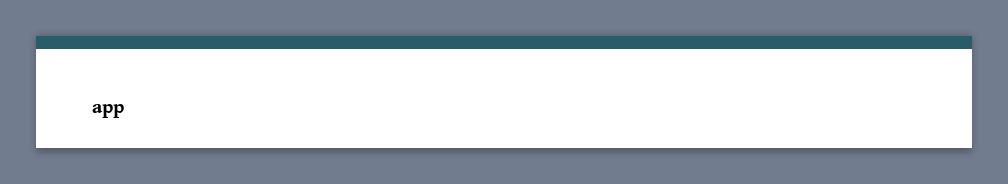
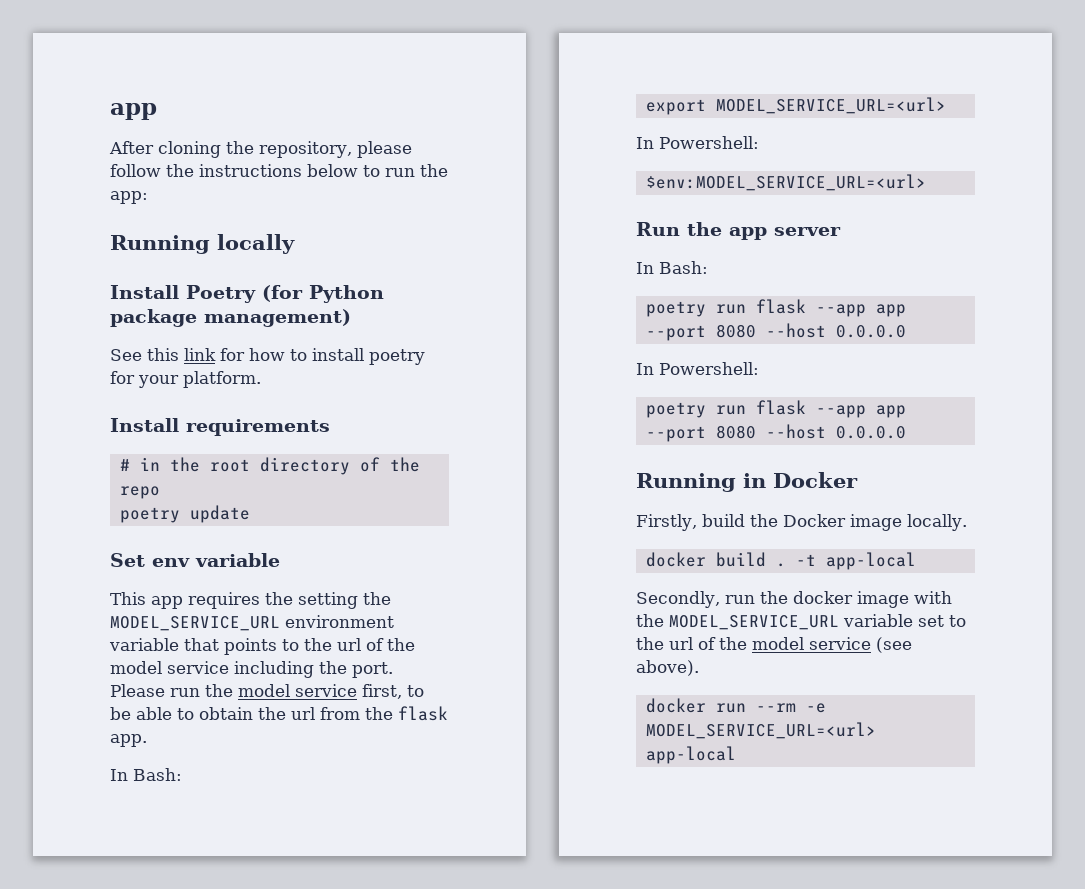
[92,104,124,118] app -> [110,103,157,120] [109,141,412,158] [110,164,448,177] [110,191,148,204] [110,234,295,254] [110,285,384,303] [110,309,351,327] [110,348,425,365] [110,371,261,388] [110,418,330,436] [119,457,420,475] [119,486,160,499] [119,505,250,523] [110,553,280,567] [110,592,391,609] [110,615,394,631] [109,638,415,655] [110,661,393,678] [110,684,424,699] [110,706,448,721] [110,734,147,747] [110,768,182,781] [645,97,946,115] [636,136,759,149] [645,174,926,191] [636,222,841,240] [636,261,708,274] [645,299,906,317] [645,323,906,341] [636,362,759,375] [645,400,906,418] [645,424,906,442] [636,472,858,492] [636,514,967,531] [645,552,916,570] [636,591,952,608] [636,614,966,630] [636,637,912,653] [636,660,699,676] [645,698,826,713] [645,722,876,739] [645,746,736,764] app // After cloning the repository, please follow the instructions below to run the app: // Running locally // Install Poetry (for Python package management) // See this link for how to install poetry for your platform. // Install requirements // # in the root directory of the repo // poetry update // Set env variable // This app requires the setting the MODEL_SERVICE_URL environment variable that points to the url of the model service including the port. Please run the model service first, to be able to obtain the url from the flask app. // In Bash: // export MODEL_SERVICE_URL=<url> // In Powershell: // $env:MODEL_SERVICE_URL=<url> // Run the app server // In Bash: // poetry run flask --app app --port 8080 --host 0.0.0.0 // In Powershell: // poetry run flask --app app --port 8080 --host 0.0.0.0 // Running in Docker // Firstly, build the Docker image locally. // docker build . -t app-local // Secondly, run the docker image with the MODEL_SERVICE_URL variable set to the url of the model service (see above). // docker run --rm -e MODEL_SERVICE_URL=<url> app-local

